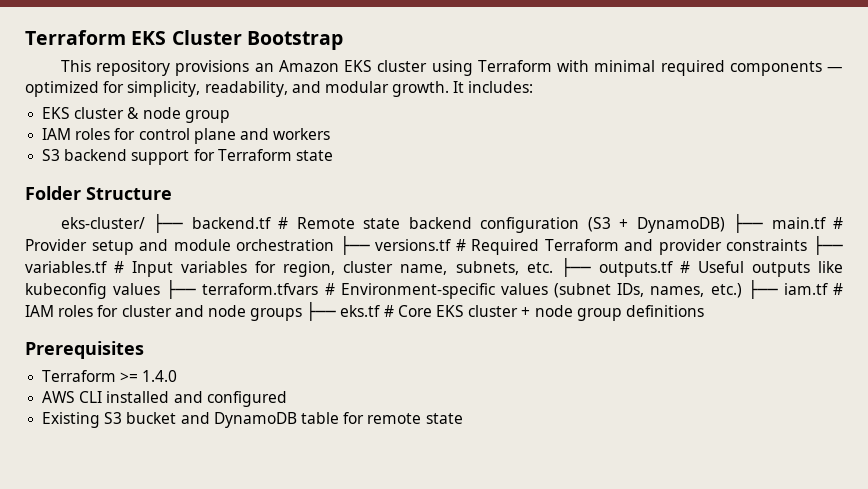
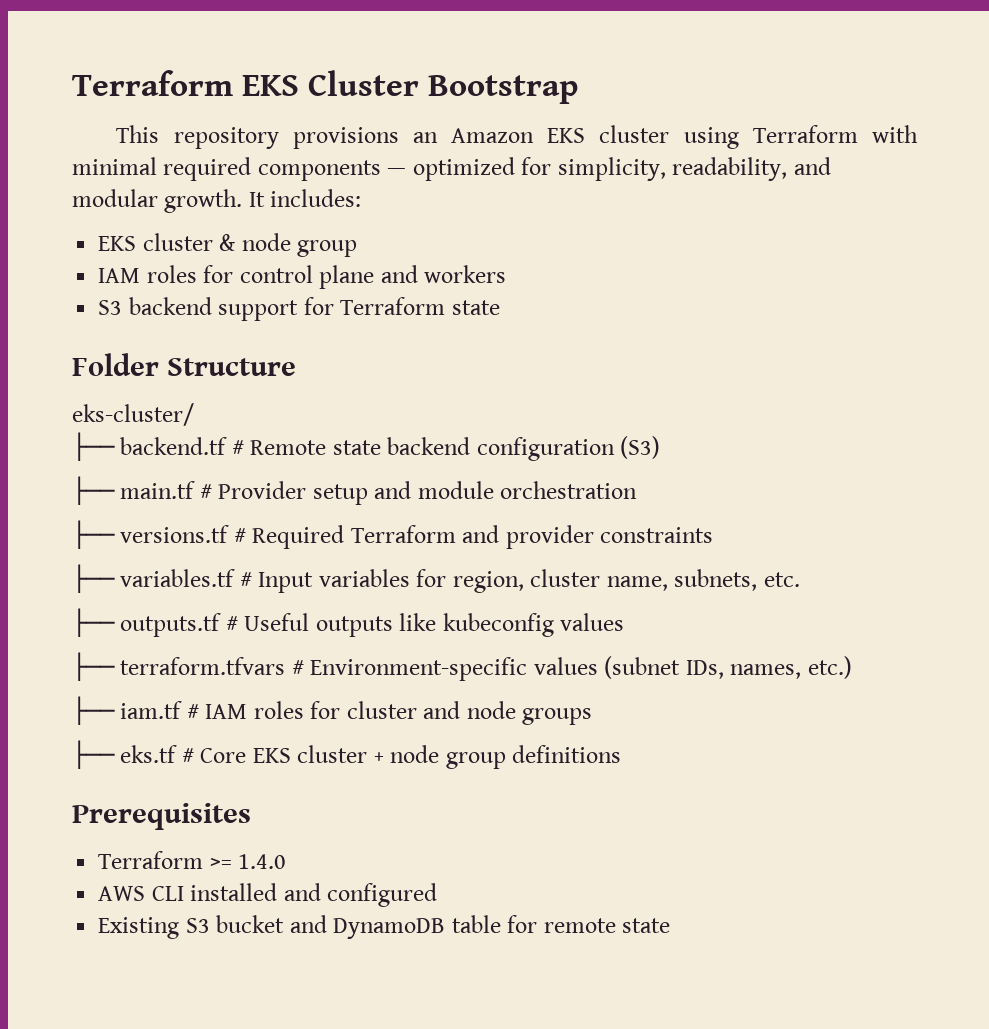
(145, 223) none -> (194, 414) //
[587,217,725,233] (S3 + DynamoDB) -> [620,436,661,459] (S3) //
(335, 245) none -> (638, 490) //
(808, 245) none -> (714, 535) //
(553, 267) none -> (800, 579) //
(161, 289) none -> (625, 622) //
(742, 290) none -> (852, 667) //
(303, 314) none -> (593, 716) //

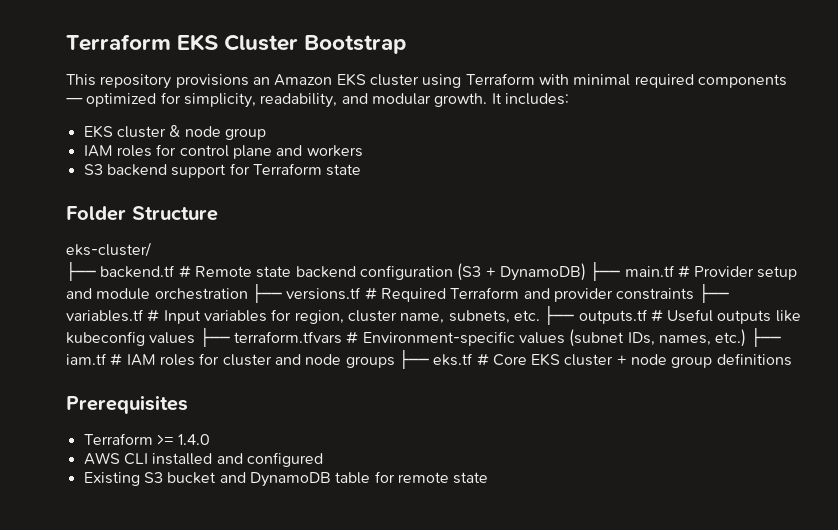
[620,436,661,459] (S3) // -> [457,263,586,281] (S3 + DynamoDB)
(638, 490) // -> (248, 294) none
(714, 535) // -> (695, 294) none
(800, 579) // -> (540, 315) none
(625, 622) // -> (196, 338) none
(852, 667) // -> (747, 338) none
(593, 716) // -> (395, 362) none

